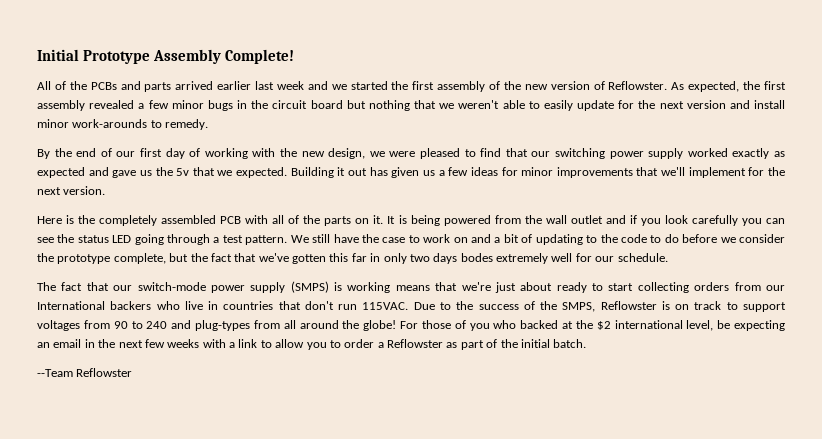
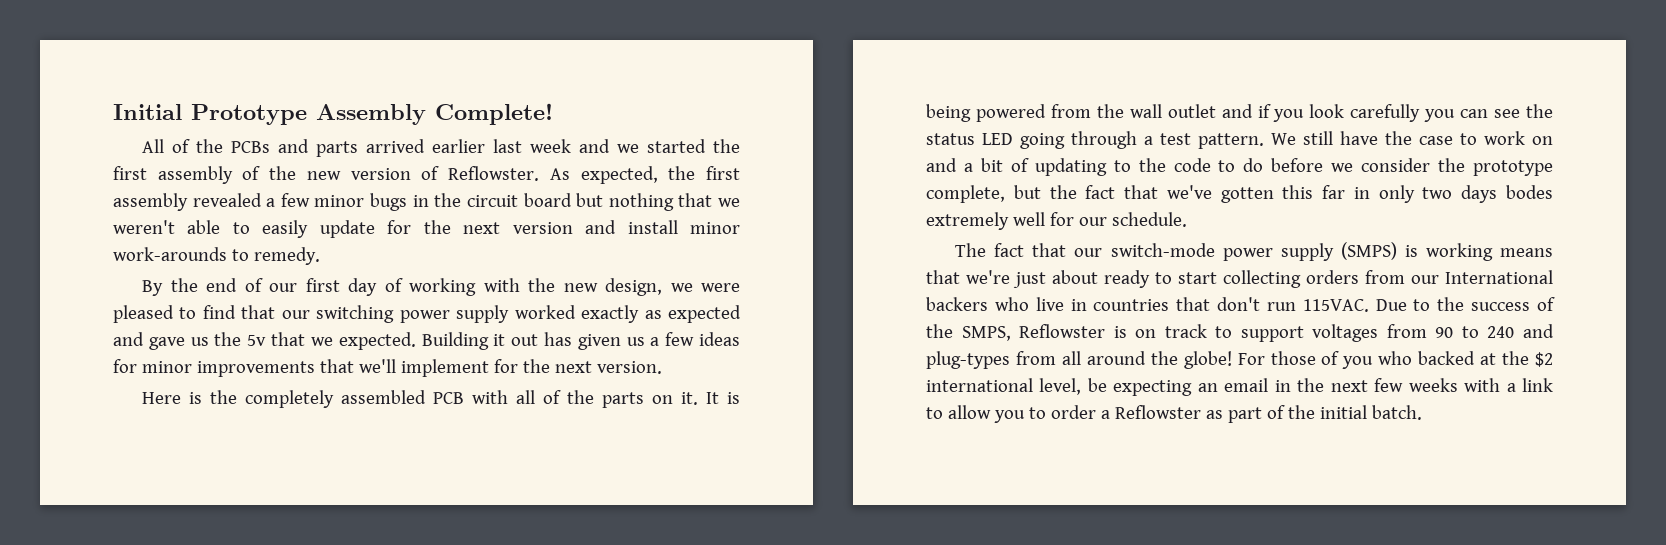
[37,368,133,377] // --Team Reflowster -> (1422, 412) none

